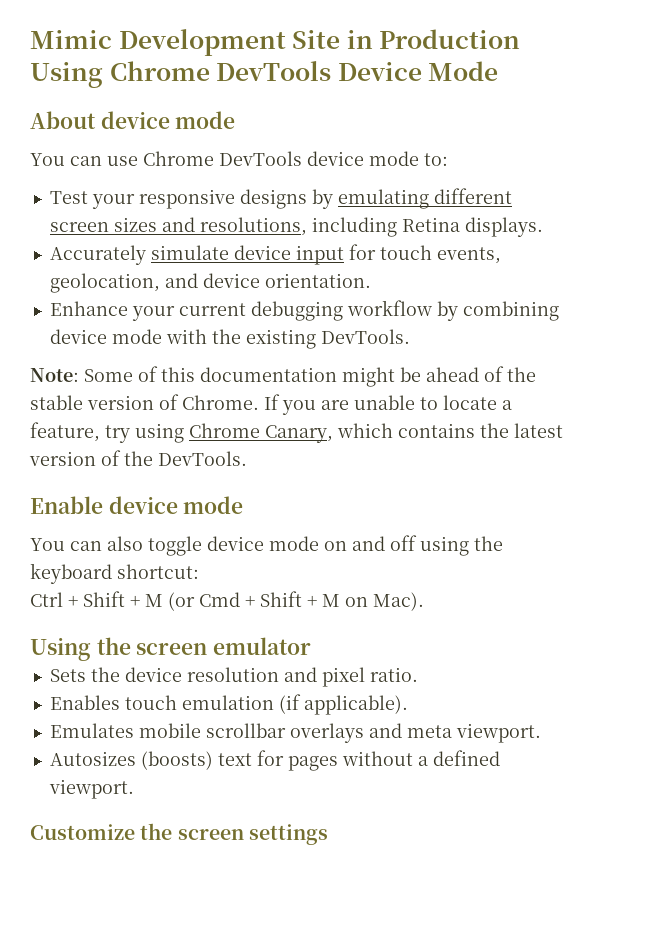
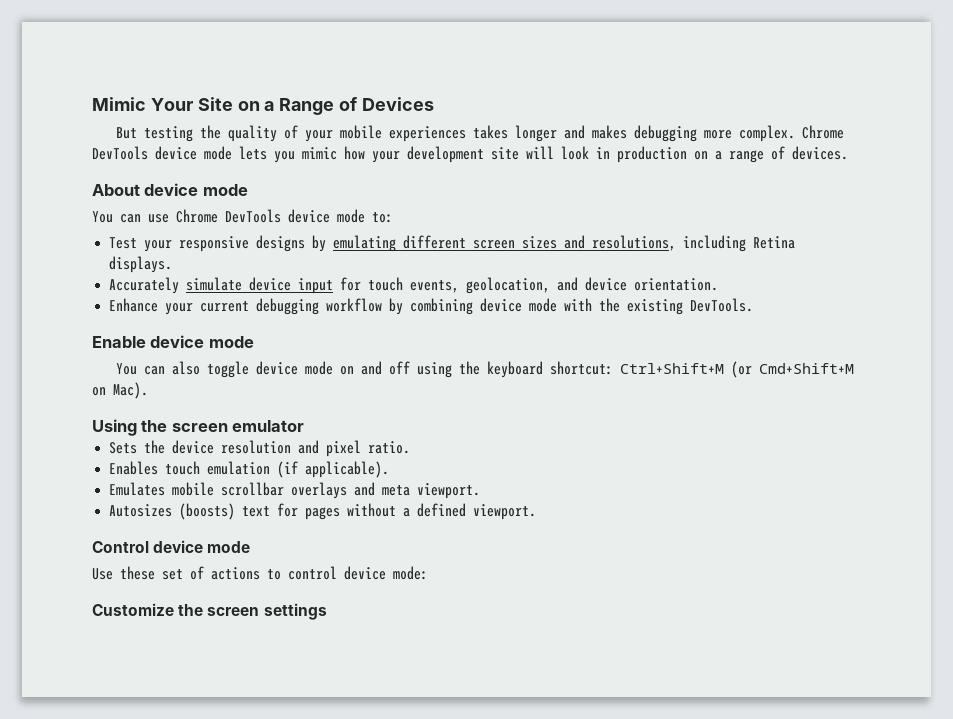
[118,29,521,56] [30,61,499,88] Development Site in Production Using Chrome DevTools Device Mode -> [150,97,435,115] [116,125,845,142] [92,146,848,163] Your Site on a Range of Devices // But testing the quality of your mobile experiences takes longer and makes debugging more complex. Chrome DevTools device mode lets you mimic how your development site will look in production on a range of devices.
[30,366,536,387] [30,394,512,415] [30,422,563,443] [29,450,247,466] // Note: Some of this documentation might be ahead of the stable version of Chrome. If you are unable to locate a feature, try using Chrome Canary, which contains the latest version of the DevTools. -> (754, 305) none
[30,591,340,611] // Ctrl + Shift + M (or Cmd + Shift + M -> [620,361,855,378] Ctrl+Shift+M (or Cmd+Shift+M
(134, 789) none -> [92,540,251,553] [92,566,428,580] // Control device mode // Use these set of actions to control device mode:

